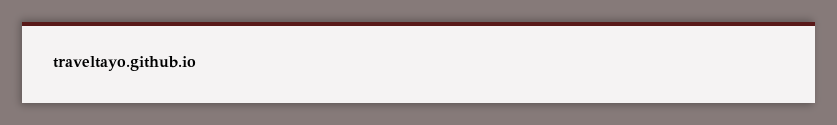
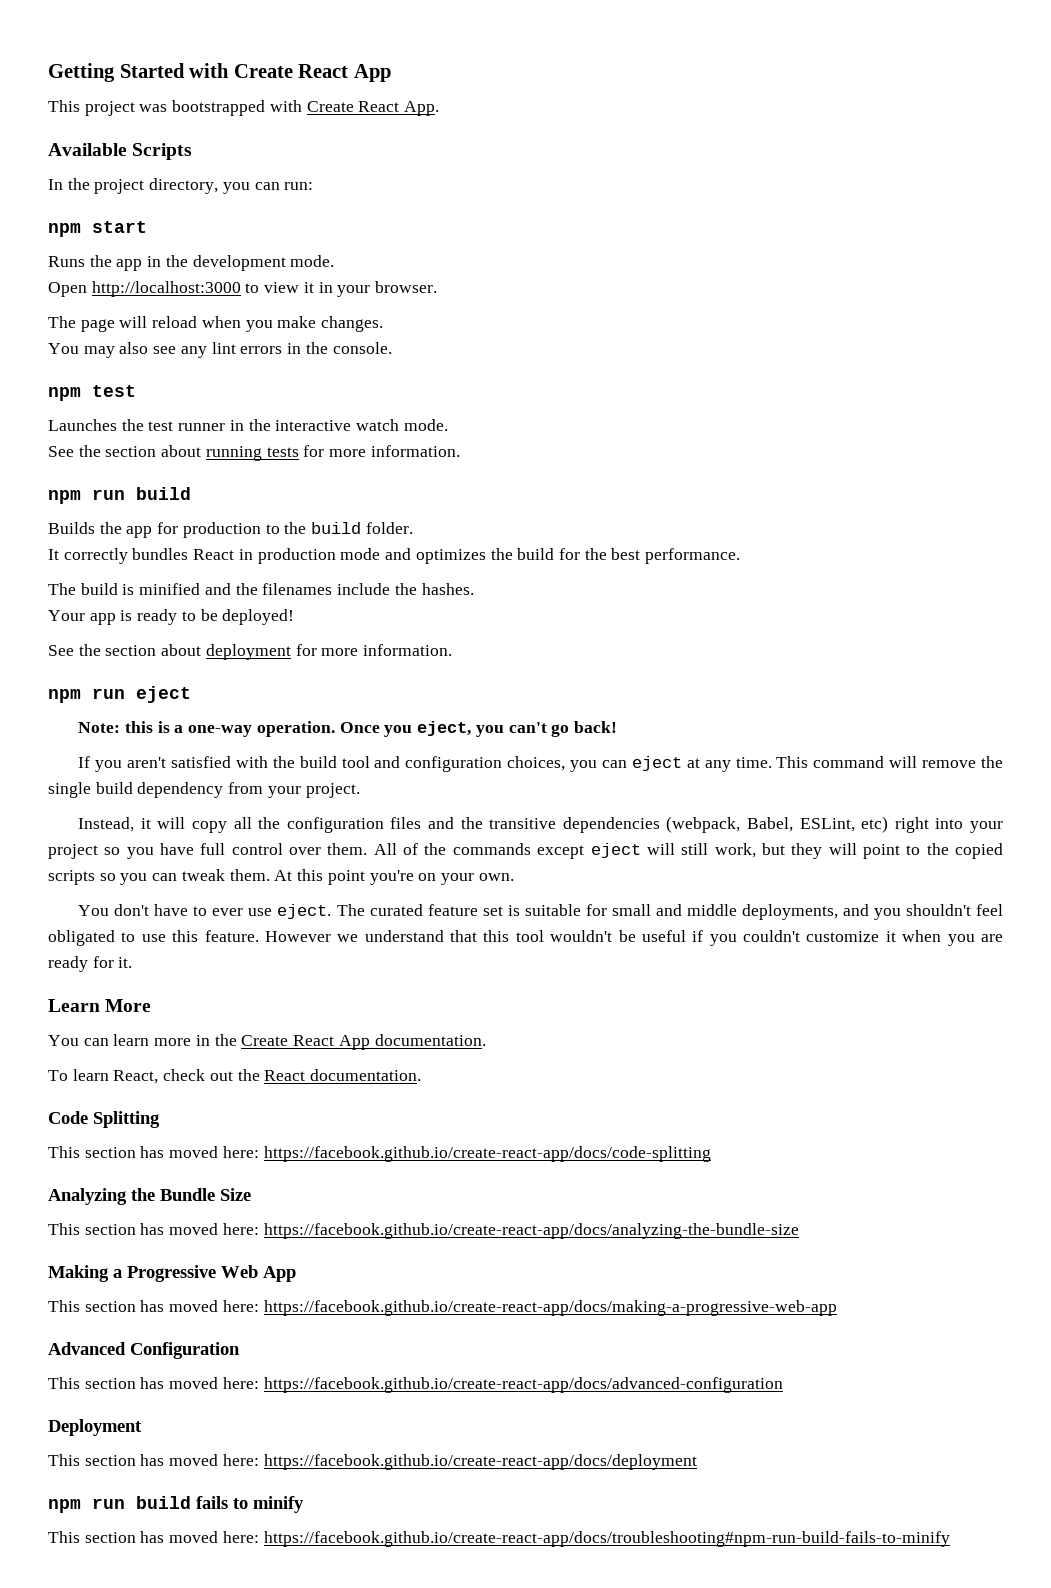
[53,56,196,71] traveltayo.github.io -> [48,63,391,82] [48,100,440,116] [48,143,193,160] [48,178,314,194] [48,221,147,237] [48,255,335,271] [48,281,438,297] [48,316,384,332] [48,342,392,358] [48,385,136,401] [48,419,448,431] [48,445,460,461] [48,487,191,504] [48,522,413,538] [48,548,741,564] [48,583,474,595] [48,609,295,625] [48,644,453,660] [48,686,191,703] [78,721,617,737] [78,756,1003,772] [48,782,360,798] [78,816,1004,833] [48,843,1003,859] [48,869,514,885] [78,904,1003,920] [48,930,1004,946] [48,956,133,972] [48,999,152,1012] [48,1034,486,1050] [48,1069,422,1084] [48,1111,160,1128] [48,1146,711,1162] [48,1188,251,1205] [48,1223,799,1239] [48,1265,296,1282] [48,1300,837,1316] [48,1342,240,1359] [48,1377,783,1393] [48,1419,142,1436] [48,1454,697,1470] [48,1496,304,1513] [48,1531,950,1547] Getting Started with Create React App // This project was bootstrapped with Create React App. // Available Scripts // In the project directory, you can run: // npm start // Runs the app in the development mode. // Open http://localhost:3000 to view it in your browser. // The page will reload when you make changes. // You may also see any lint errors in the console. // npm test // Launches the test runner in the interactive watch mode. // See the section about running tests for more information. // npm run build // Builds the app for production to the build folder. // It correctly bundles React in production mode and optimizes the build for the best performance. // The build is minified and the filenames include the hashes. // Your app is ready to be deployed! // See the section about deployment for more information. // npm run eject // Note: this is a one-way operation. Once you eject, you can't go back! // If you aren't satisfied with the build tool and configuration choices, you can eject at any time. This command will remove the single build dependency from your project. // Instead, it will copy all the configuration files and the transitive dependencies (webpack, Babel, ESLint, etc) right into your project so you have full control over them. All of the commands except eject will still work, but they will point to the copied scripts so you can tweak them. At this point you're on your own. // You don't have to ever use eject. The curated feature set is suitable for small and middle deployments, and you shouldn't feel obligated to use this feature. However we understand that this tool wouldn't be useful if you couldn't customize it when you are ready for it. // Learn More // You can learn more in the Create React App documentation. // To learn React, check out the React documentation. // Code Splitting // This section has moved here: https://facebook.github.io/create-react-app/docs/code-splitting // Analyzing the Bundle Size // This section has moved here: https://facebook.github.io/create-react-app/docs/analyzing-the-bundle-size // Making a Progressive Web App // This section has moved here: https://facebook.github.io/create-react-app/docs/making-a-progressive-web-app // Advanced Configuration // This section has moved here: https://facebook.github.io/create-react-app/docs/advanced-configuration // Deployment // This section has moved here: https://facebook.github.io/create-react-app/docs/deployment // npm run build fails to minify // This section has moved here: https://facebook.github.io/create-react-app/docs/troubleshooting#npm-run-build-fails-to-minify

